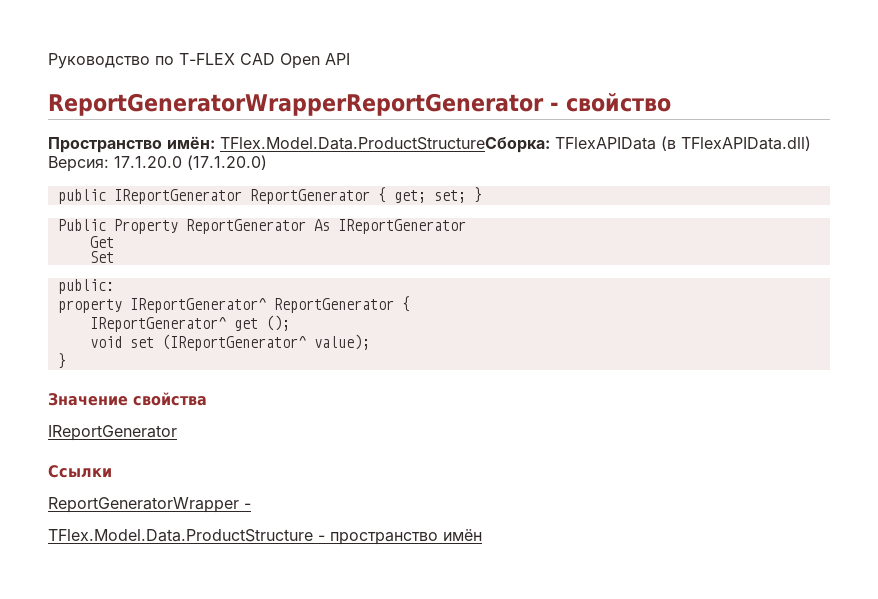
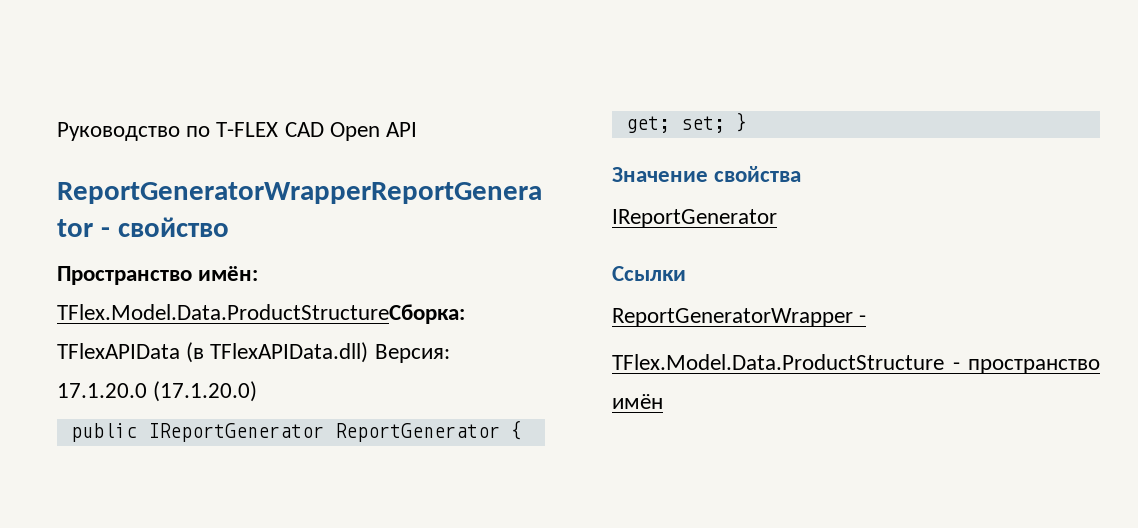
[57,219,466,234] [89,236,114,248] [89,251,114,263] [57,279,114,294] [57,296,410,313] [89,315,290,332] [89,334,370,351] [57,353,66,369] // Public Property ReportGenerator As IReportGenerator // Get // Set // public: // property IReportGenerator^ ReportGenerator { // IReportGenerator^ get (); // void set (IReportGenerator^ value); // } -> (747, 122) none

